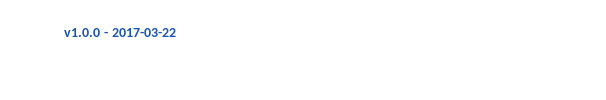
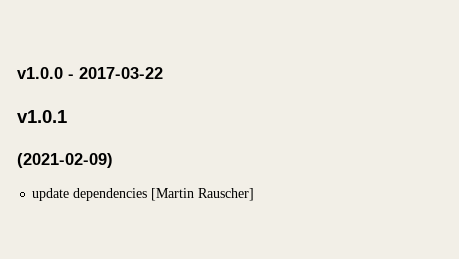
(176, 32) none -> [17,110,67,123] [17,153,113,168] [32,188,255,201] // v1.0.1 // (2021-02-09) // update dependencies [Martin Rauscher]

